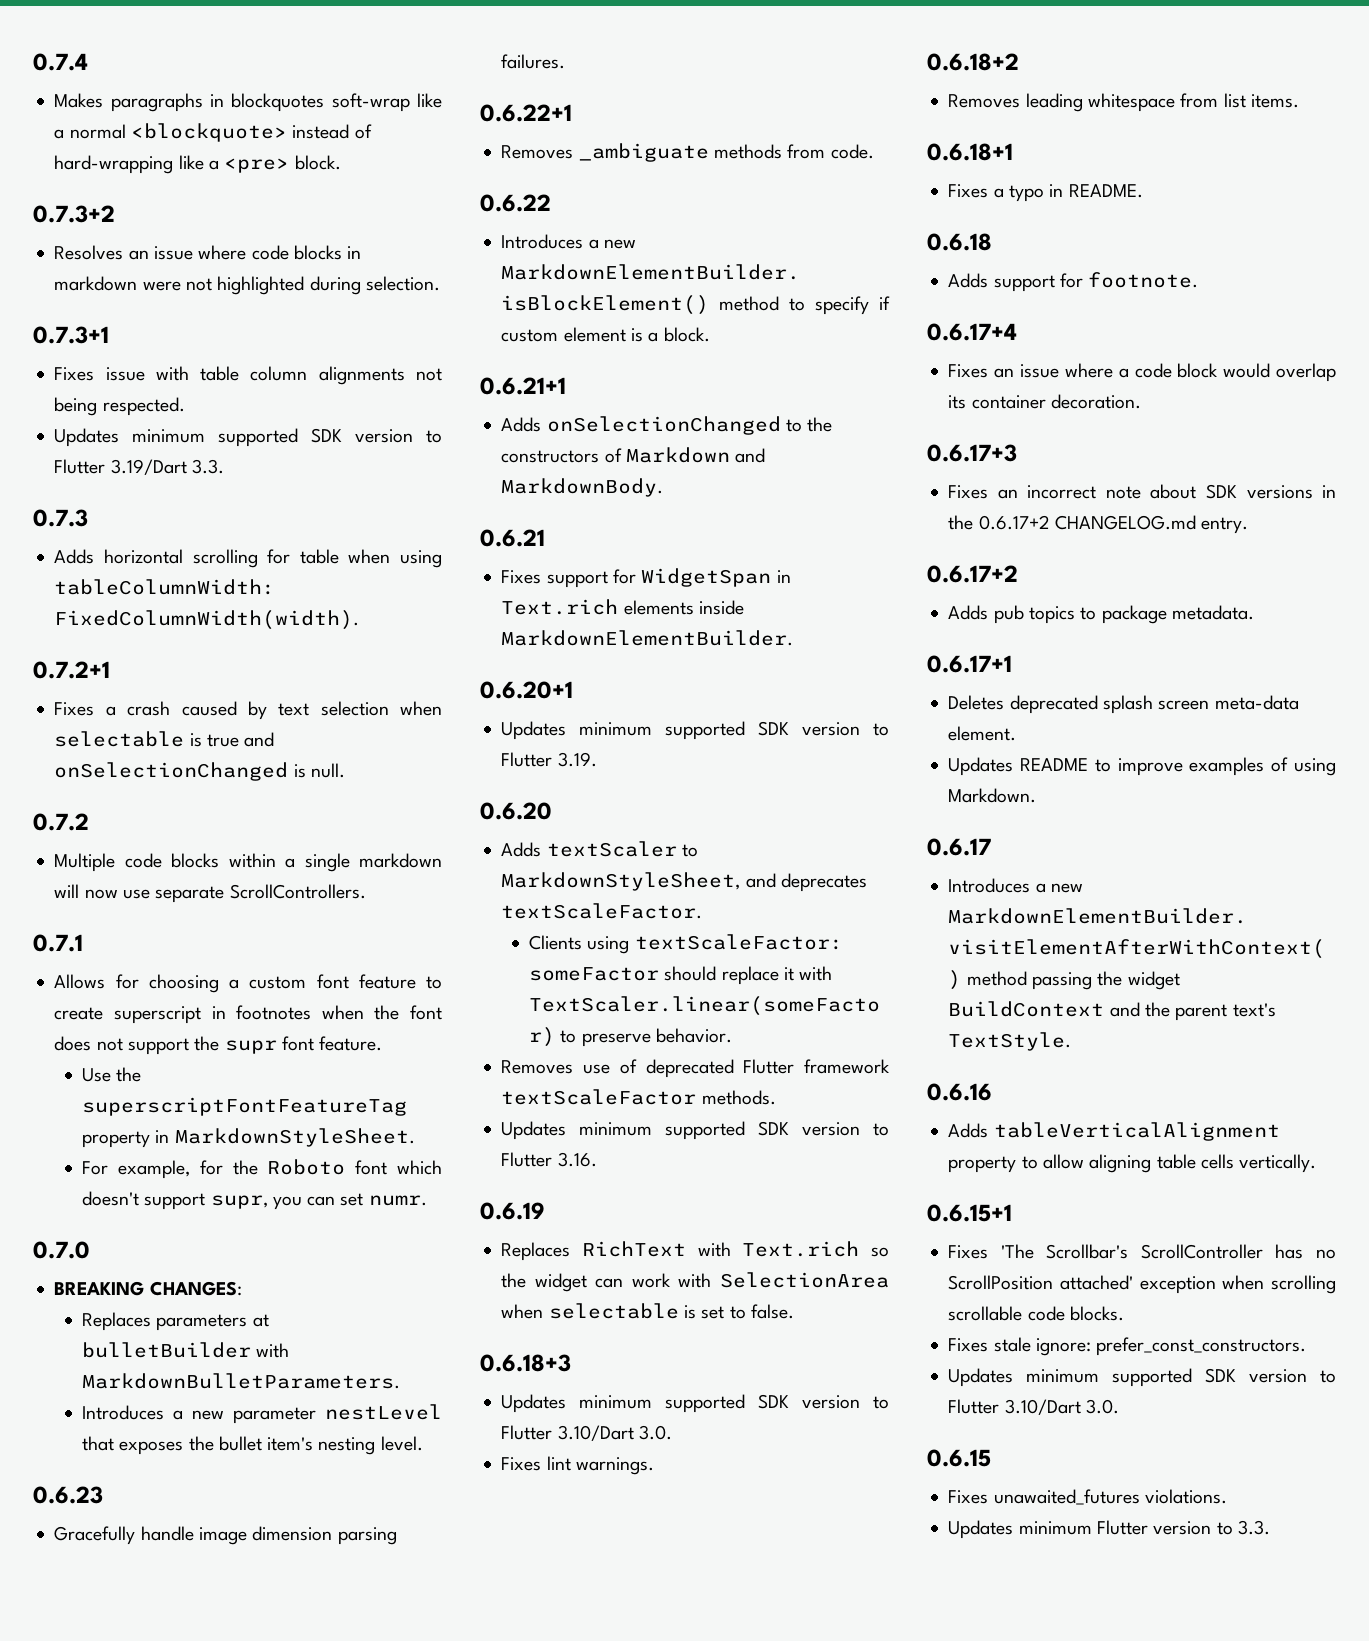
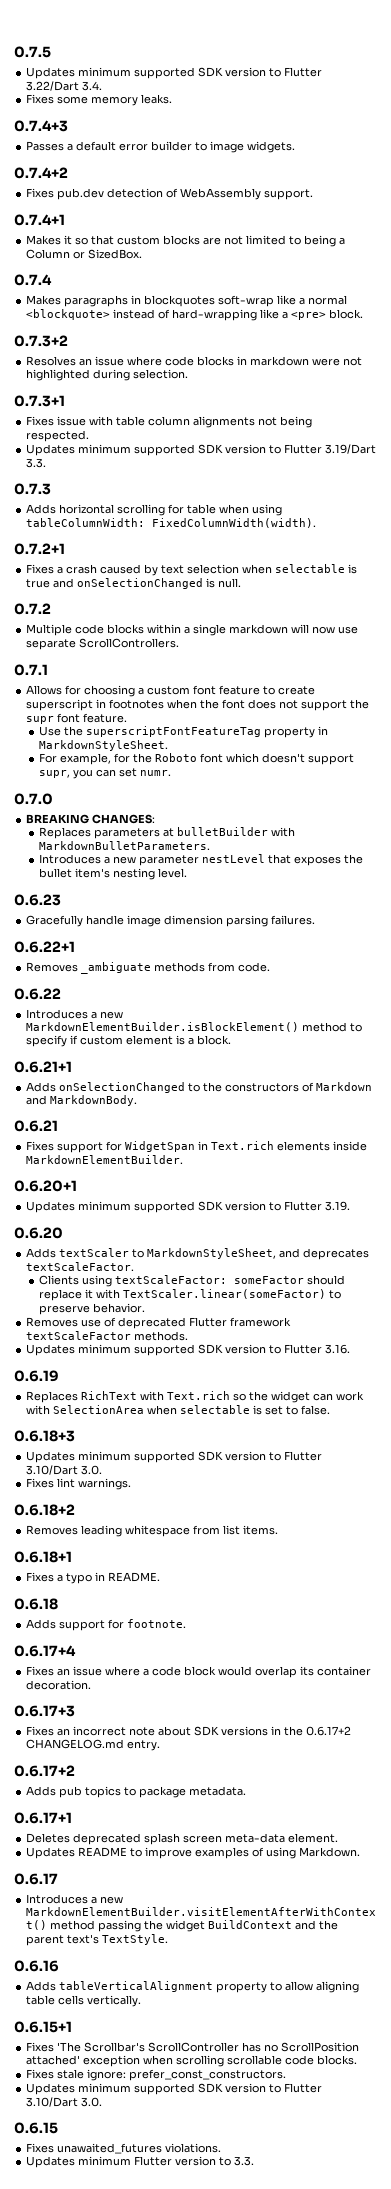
(33, 62) none -> [14,46,51,58] [26,67,323,79] [26,81,103,91] [26,94,173,106] [14,120,68,132] [26,141,296,153] [14,167,68,179] [26,188,314,200] [14,214,65,226] [26,235,346,247] [26,249,143,259] 0.7.5 // Updates minimum supported SDK version to Flutter 3.22/Dart 3.4. // Fixes some memory leaks. // 0.7.4+3 // Passes a default error builder to image widgets. // 0.7.4+2 // Fixes pub.dev detection of WebAssembly support. // 0.7.4+1 // Makes it so that custom blocks are not limited to being a Column or SizedBox. //

